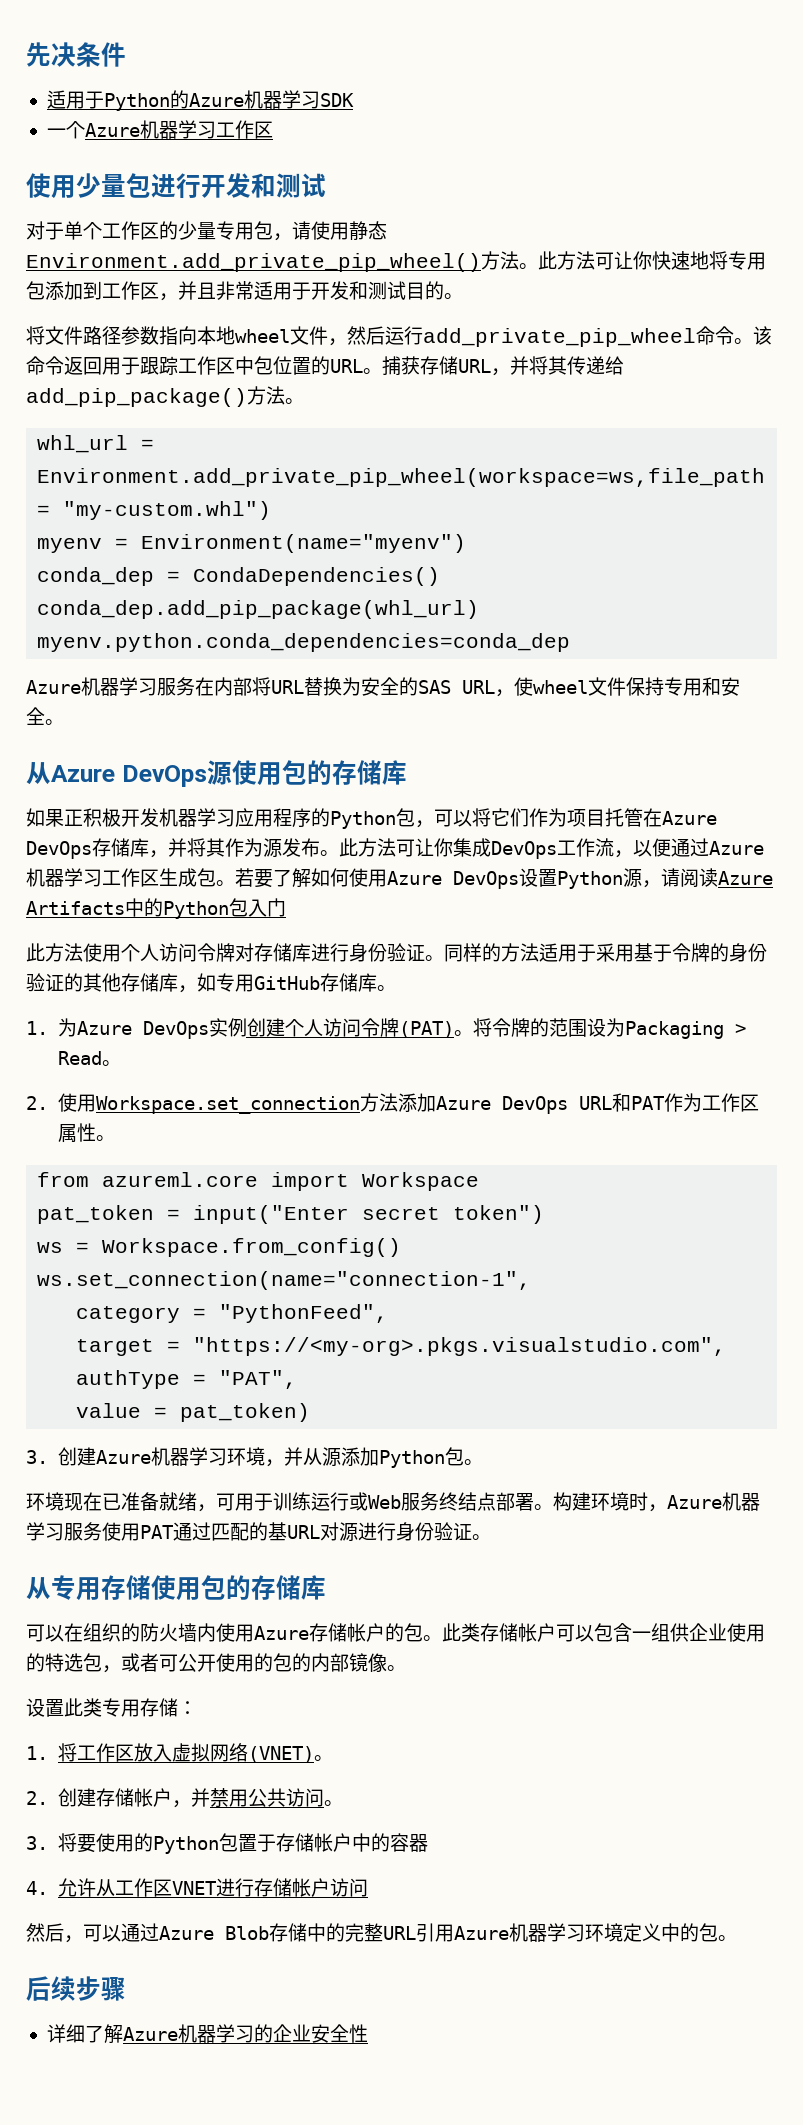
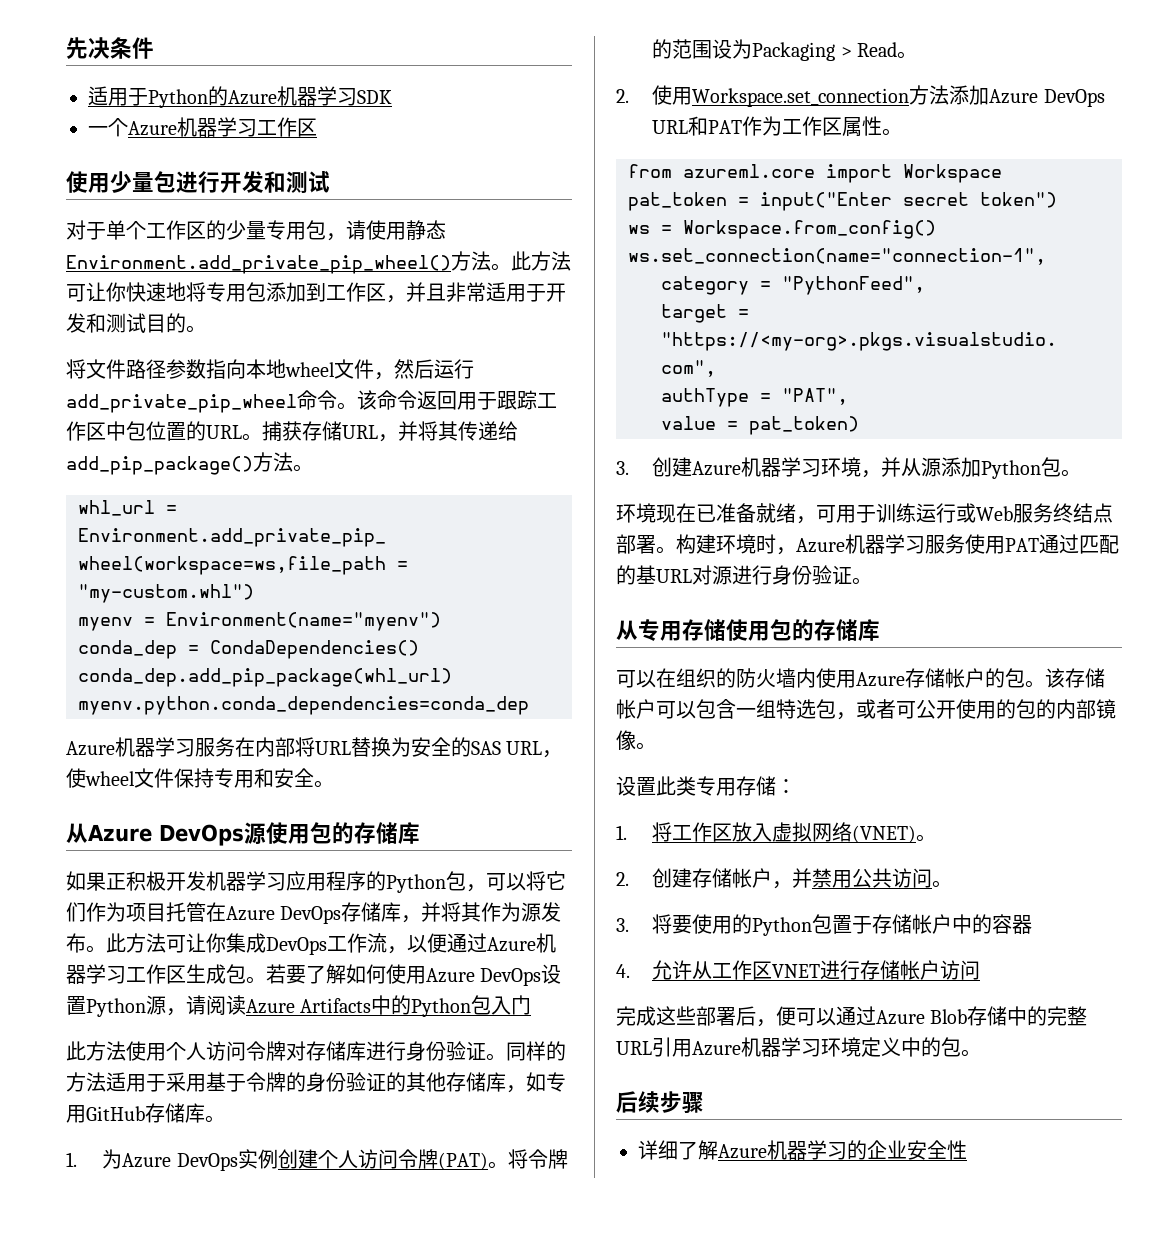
[442,1623,480,1642] 此类 -> [1045,668,1065,688] 该
[670,1623,765,1642] [26,1653,45,1672] 供企业使用的 -> (776, 708) none
[26,1923,83,1943] 然后， -> [616,1006,796,1027] 完成这些部署后，便

